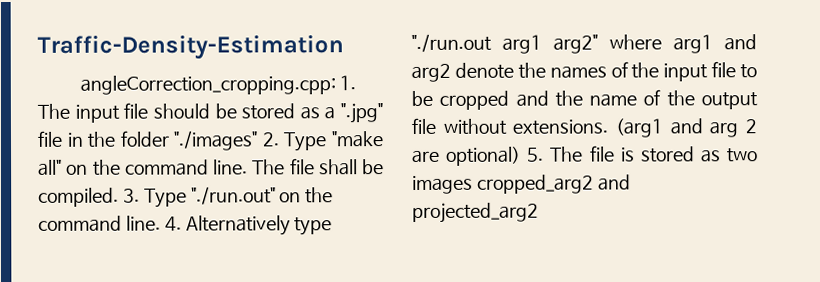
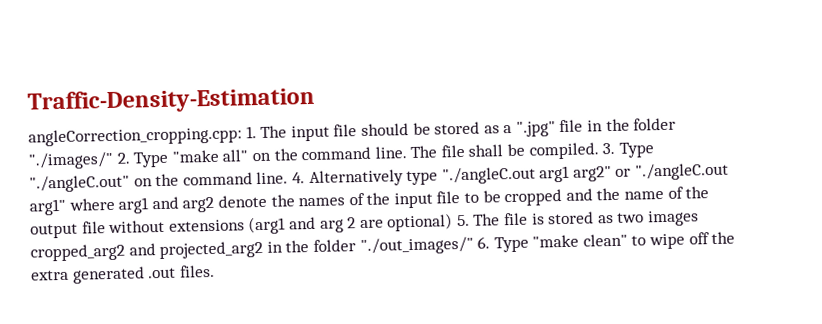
[173,130,259,151] "./images" -> [28,151,114,170] "./images/"
[190,186,276,205] "./run.out" -> [29,174,130,193] "./angleC.out"
[411,33,492,52] "./run.out -> [441,166,536,185] "./angleC.out
(599, 44) none -> [615,162,730,181] [29,198,66,216] or "./angleC.out arg1"
[512,119,609,135] extensions. -> [168,219,245,232] extensions
(539, 212) none -> [266,231,736,256] [31,264,215,284] in the folder "./out_images/" 6. Type "make clean" to wipe off the extra generated .out files.

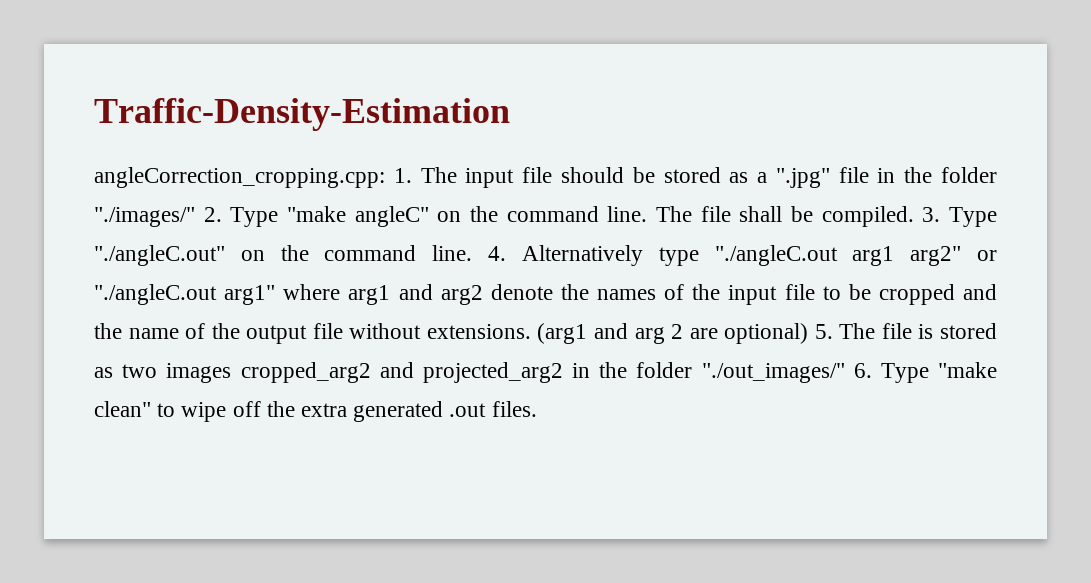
[222,149,249,162] all" -> [354,206,429,227] angleC"
[168,219,245,232] extensions -> [426,324,531,339] extensions.

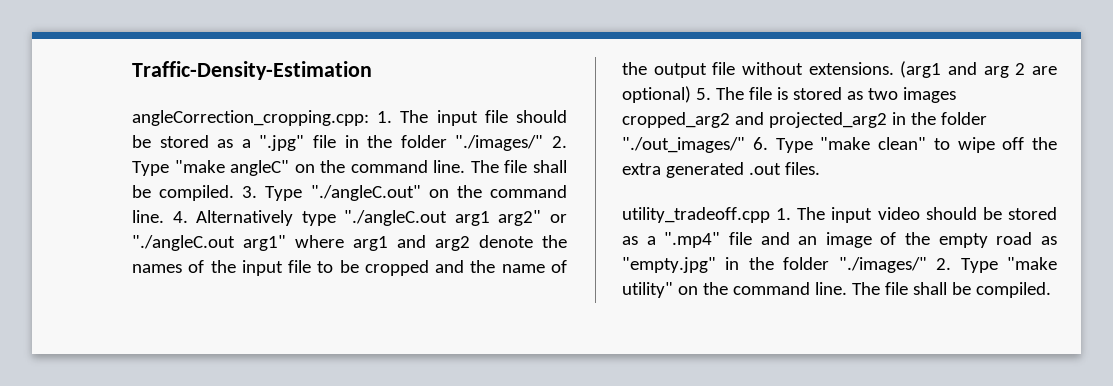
(537, 409) none -> [622,207,1057,223] [622,232,1057,248] [622,257,1057,273] [622,282,1051,298] // utility_tradeoff.cpp 1. The input video should be stored as a ".mp4" file and an image of the empty road as "empty.jpg" in the folder "./images/" 2. Type "make utility" on the command line. The file shall be compiled.

